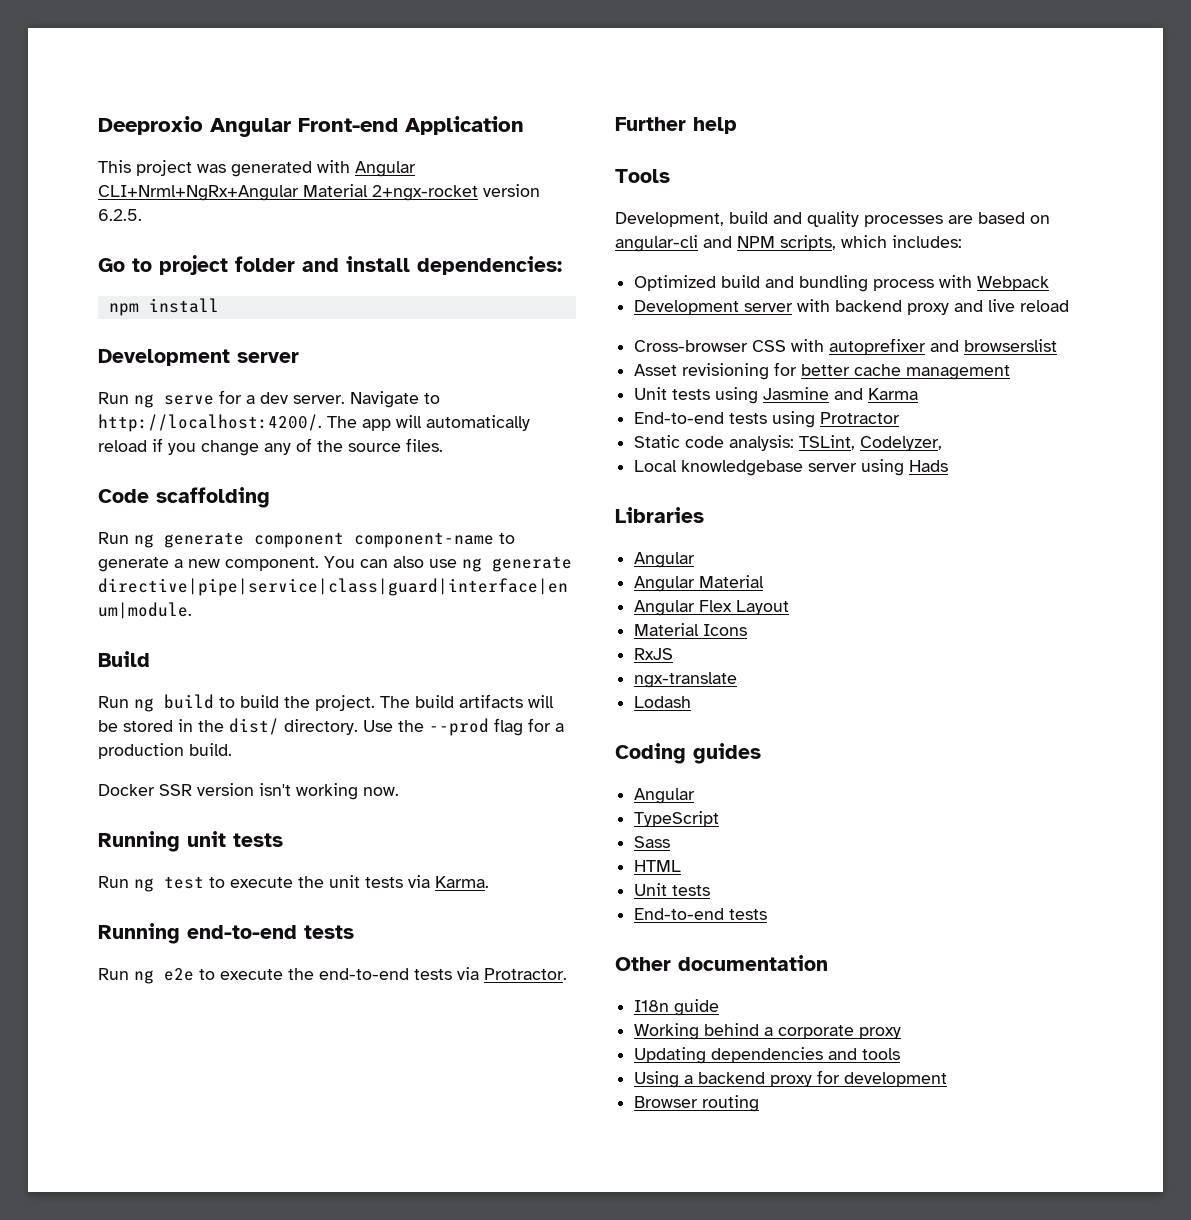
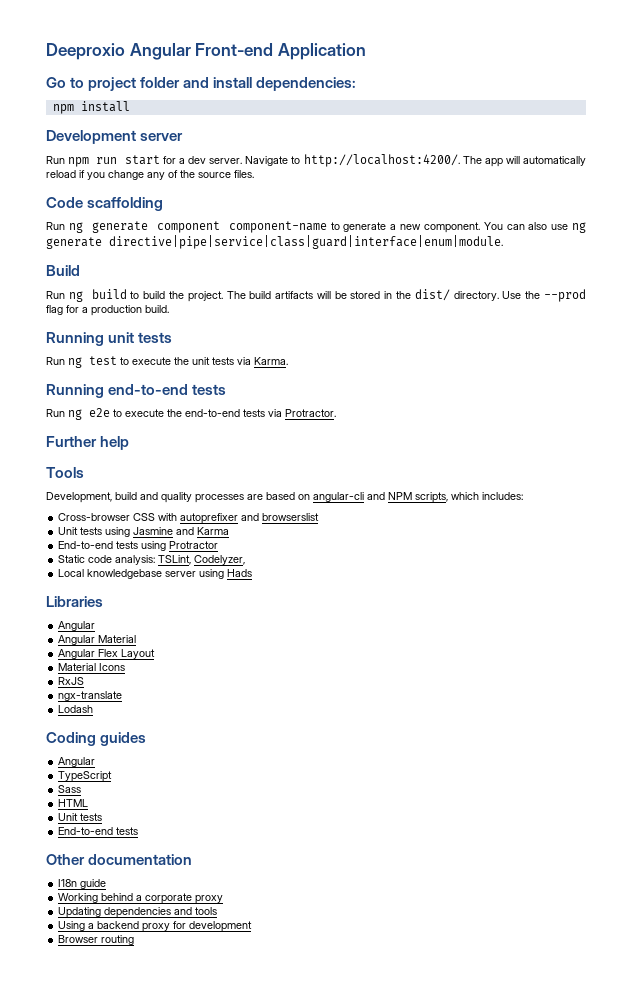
[98,160,416,177] [98,184,540,201] [98,209,142,221] // This project was generated with Angular CLI+Nrml+NgRx+Angular Material 2+ngx-rocket version 6.2.5. -> (366, 51) none
[134,394,214,408] ng serve -> [68,155,160,167] npm run start
[98,783,399,800] // Docker SSR version isn't working now. -> (169, 309) none
[634,275,1050,292] [634,299,1070,315] // Optimized build and bundling process with Webpack // Development server with backend proxy and live reload -> (523, 496) none
[634,362,1011,380] // Asset revisioning for better cache management -> (320, 517) none

